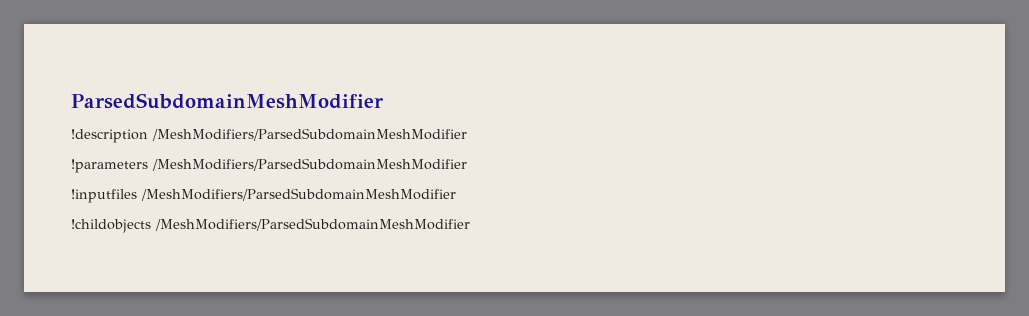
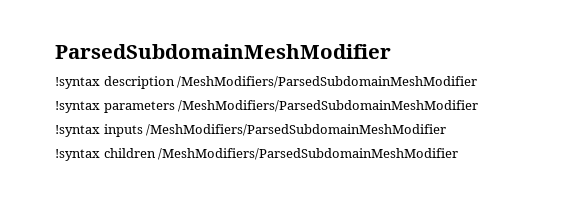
[71,128,467,143] [71,158,467,173] [71,188,456,203] [71,219,151,233] !description /MeshModifiers/ParsedSubdomainMeshModifier // !parameters /MeshModifiers/ParsedSubdomainMeshModifier // !inputfiles /MeshModifiers/ParsedSubdomainMeshModifier // !childobjects -> [55,76,478,89] [55,100,479,113] [55,124,447,137] [55,148,156,161] !syntax description /MeshModifiers/ParsedSubdomainMeshModifier // !syntax parameters /MeshModifiers/ParsedSubdomainMeshModifier // !syntax inputs /MeshModifiers/ParsedSubdomainMeshModifier // !syntax children

